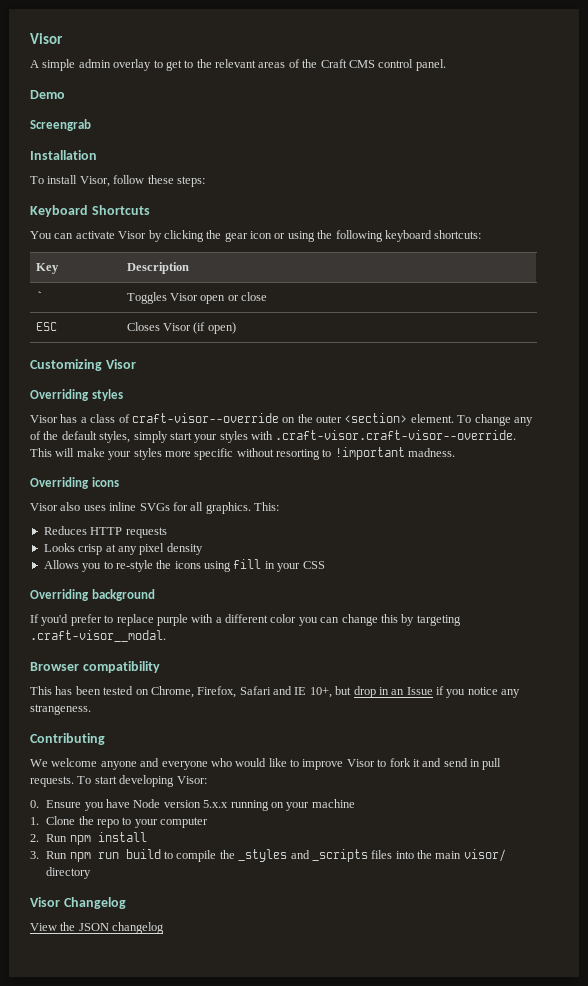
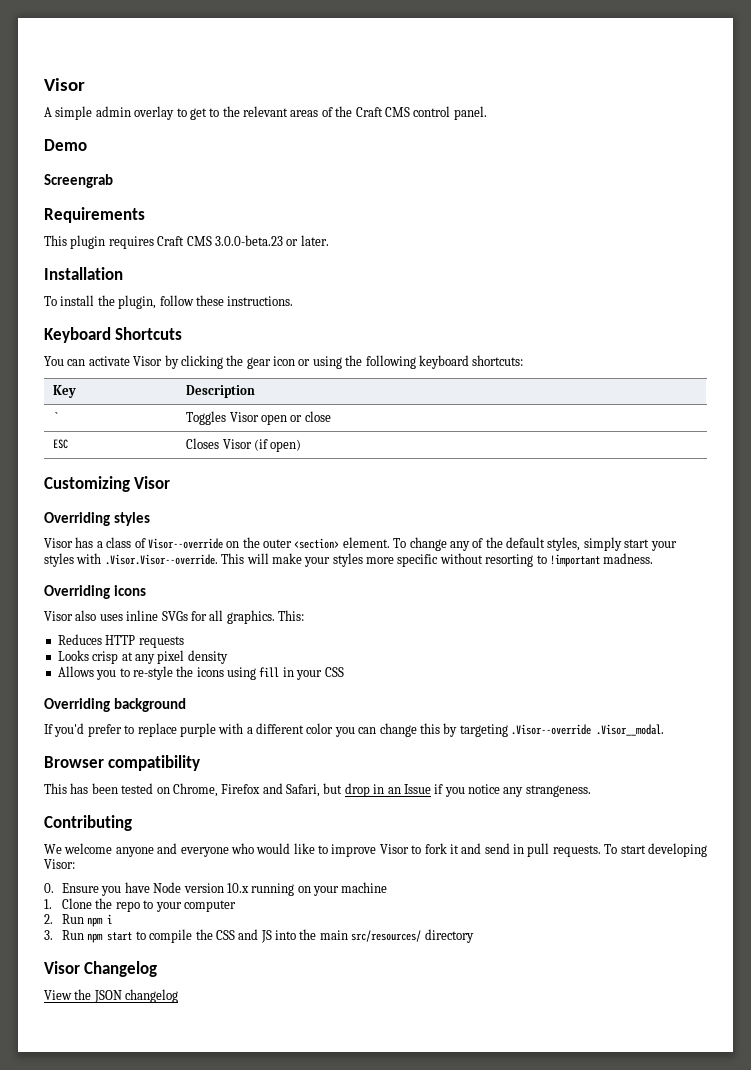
(91, 125) none -> [44,207,145,223] [44,235,329,249] // Requirements // This plugin requires Craft CMS 3.0.0-beta.23 or later.
[79,176,110,187] Visor, -> [97,295,157,309] the plugin,
[176,176,205,187] steps: -> [227,296,294,306] instructions.
[131,413,279,423] craft-visor--override -> [147,538,223,549] Visor--override
[275,430,517,440] .craft-visor.craft-visor--override. -> [104,554,218,565] .Visor.Visor--override.
[30,630,166,642] .craft-visor__modal. -> [511,724,664,736] .Visor--override .Visor__modal.
[197,686,332,698] Firefox, Safari and IE 10+, -> [221,783,320,797] Firefox and Safari,
[203,800,229,808] 5.x.x -> [226,883,249,893] 10.x
[97,832,147,842] install -> [107,914,113,924] i
[97,849,161,859] run build -> [107,932,133,941] start
[238,849,393,862] _styles and _scripts files -> [215,929,272,943] CSS and JS
[463,849,506,862] visor/ -> [351,930,422,942] src/resources/

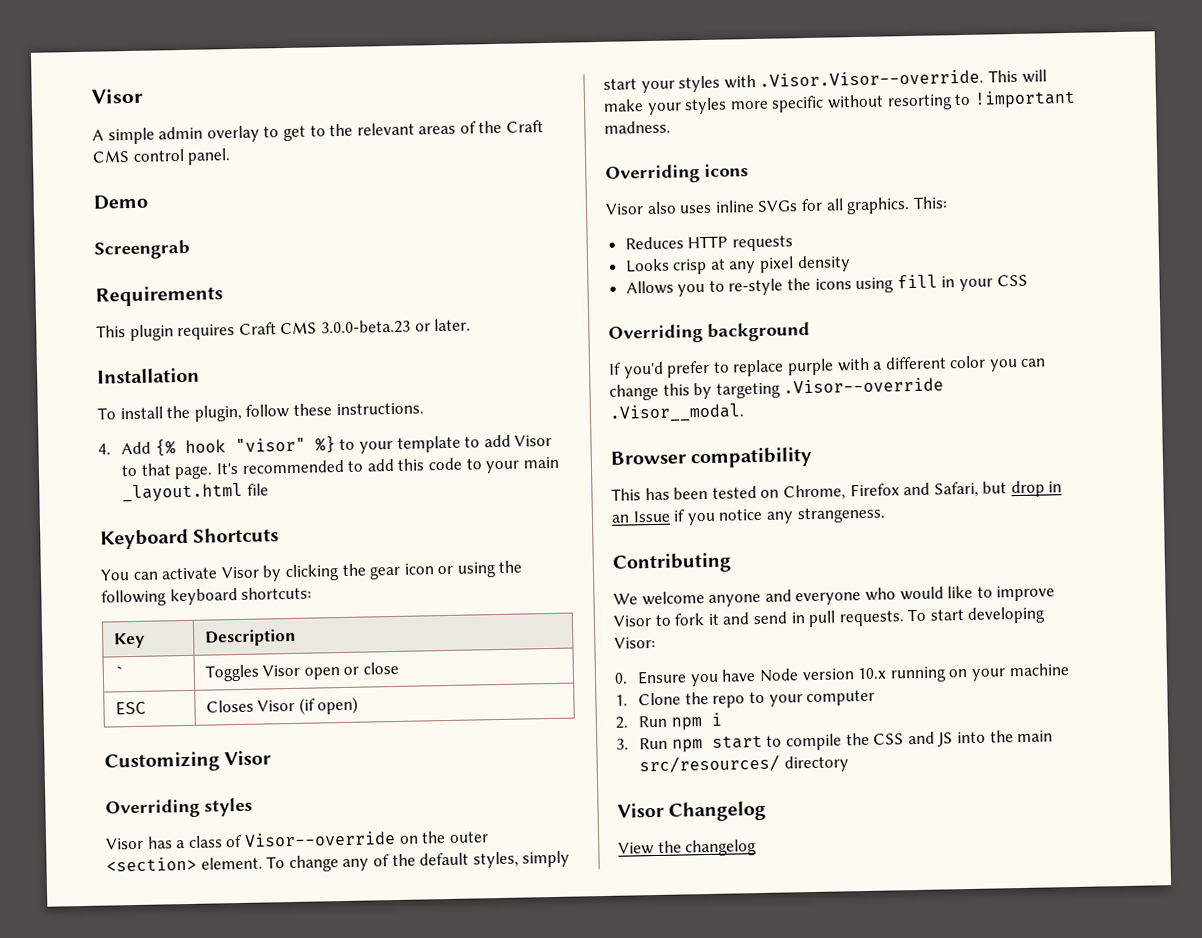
(294, 301) none -> [98,434,553,457] [121,456,559,480] [122,482,269,503] // 4. Add {% hook "visor" %} to your template to add Visor to that page. It's recommended to add this code to your main _layout.html file
[93,990,122,1003] JSON -> (682, 846) none

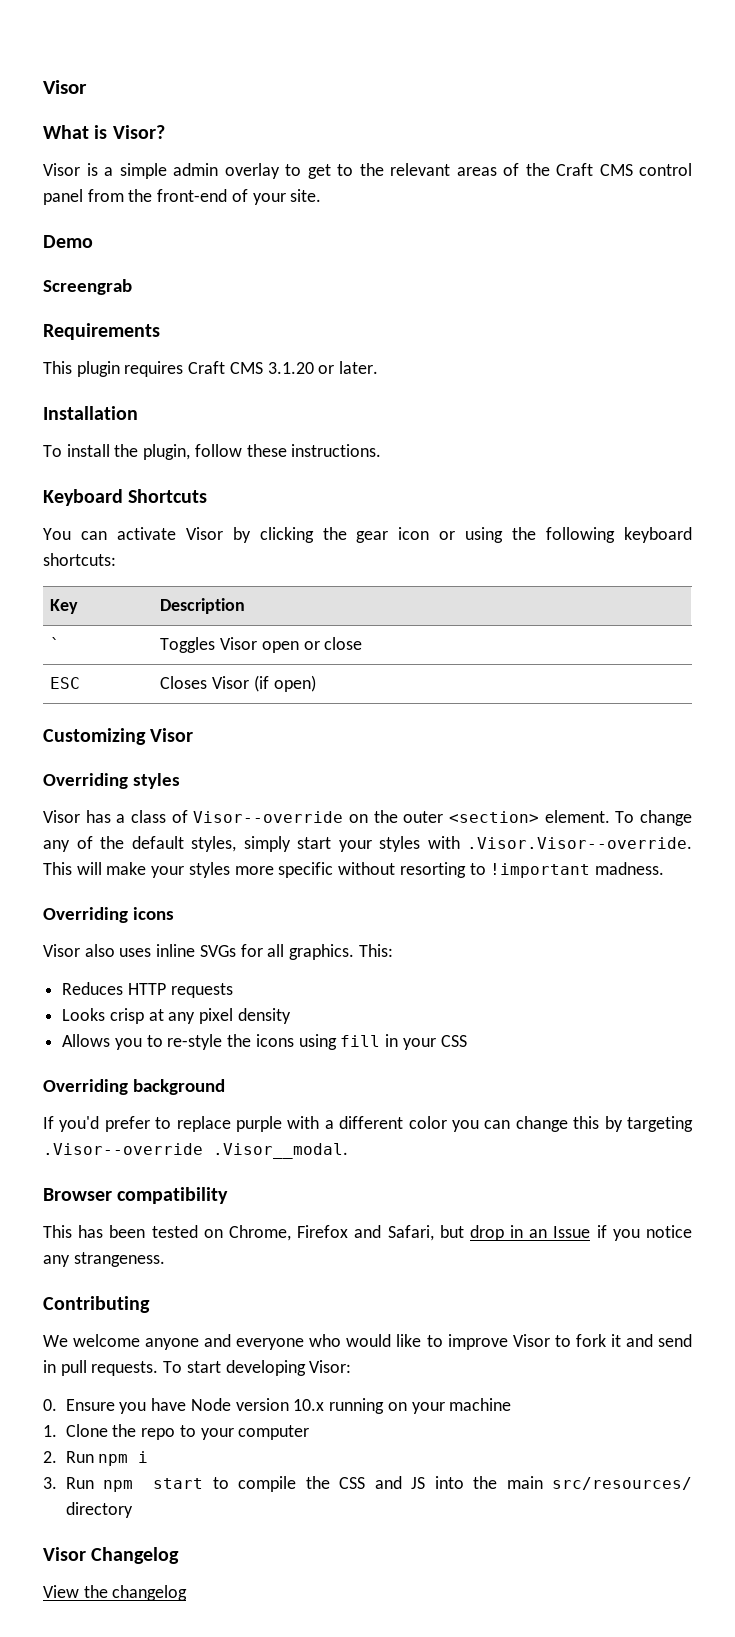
[91,88,143,104] [92,129,104,141] Visor // A -> [43,80,87,94] [43,125,165,139] [43,163,113,176] Visor // What is Visor? // Visor is a
[187,148,232,165] panel. -> [43,189,322,205] panel from the front-end of your site.
[320,319,411,335] 3.0.0-beta.23 -> [267,362,314,374] 3.1.20
[98,434,553,457] [121,456,559,480] [122,482,269,503] // 4. Add {% hook "visor" %} to your template to add Visor to that page. It's recommended to add this code to your main _layout.html file -> (382, 450) none

